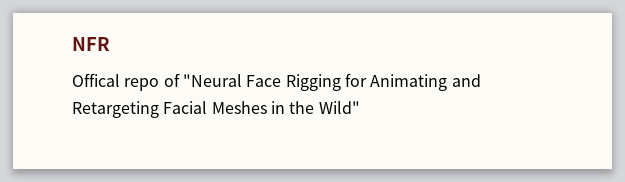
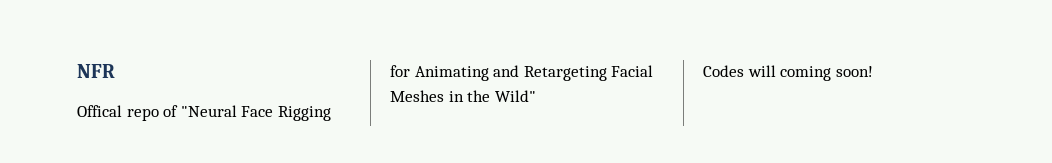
(360, 107) none -> [703,65,873,81] // Codes will coming soon!

